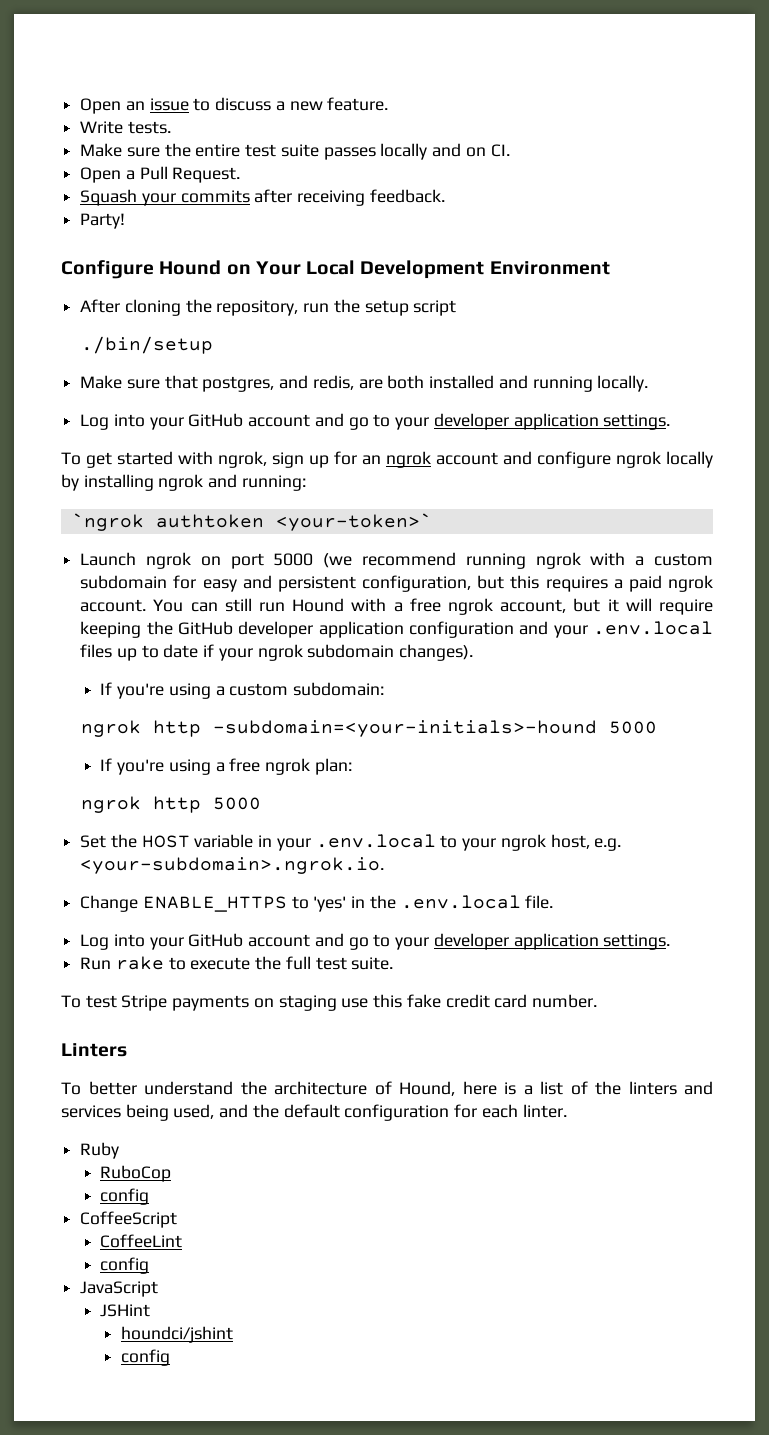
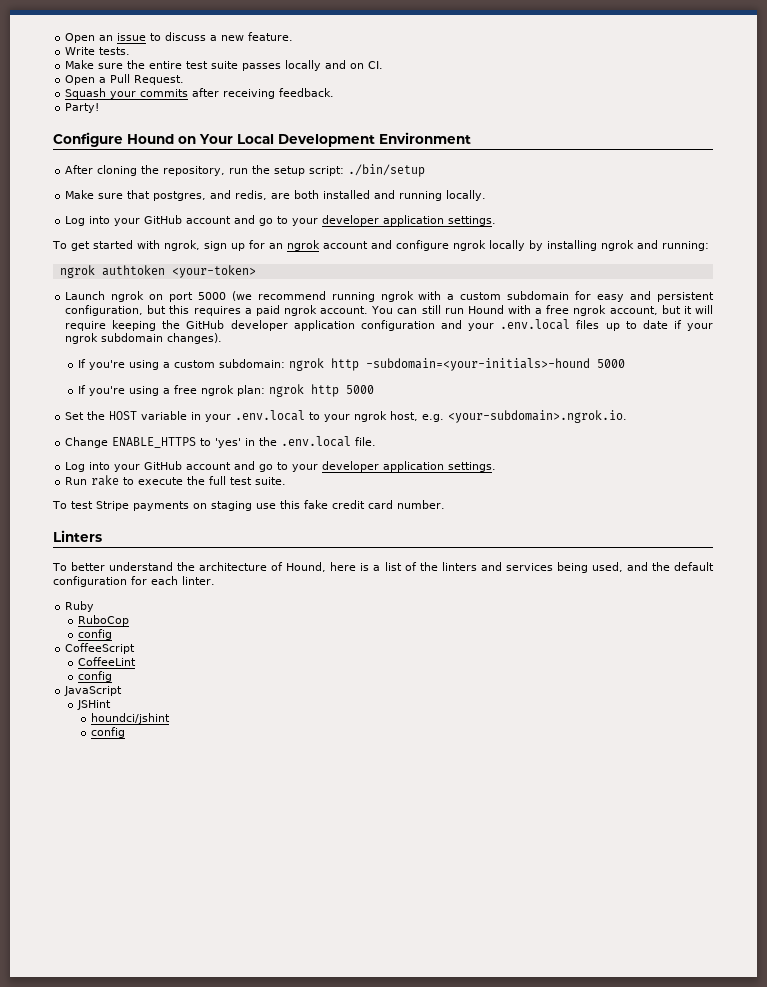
[413,300,457,316] script // -> [309,166,345,176] script:
[71,513,432,531] `ngrok authtoken <your-token>` -> [59,265,256,278] ngrok authtoken <your-token>
(385, 689) // -> (286, 363) none
(352, 766) // -> (266, 390) none

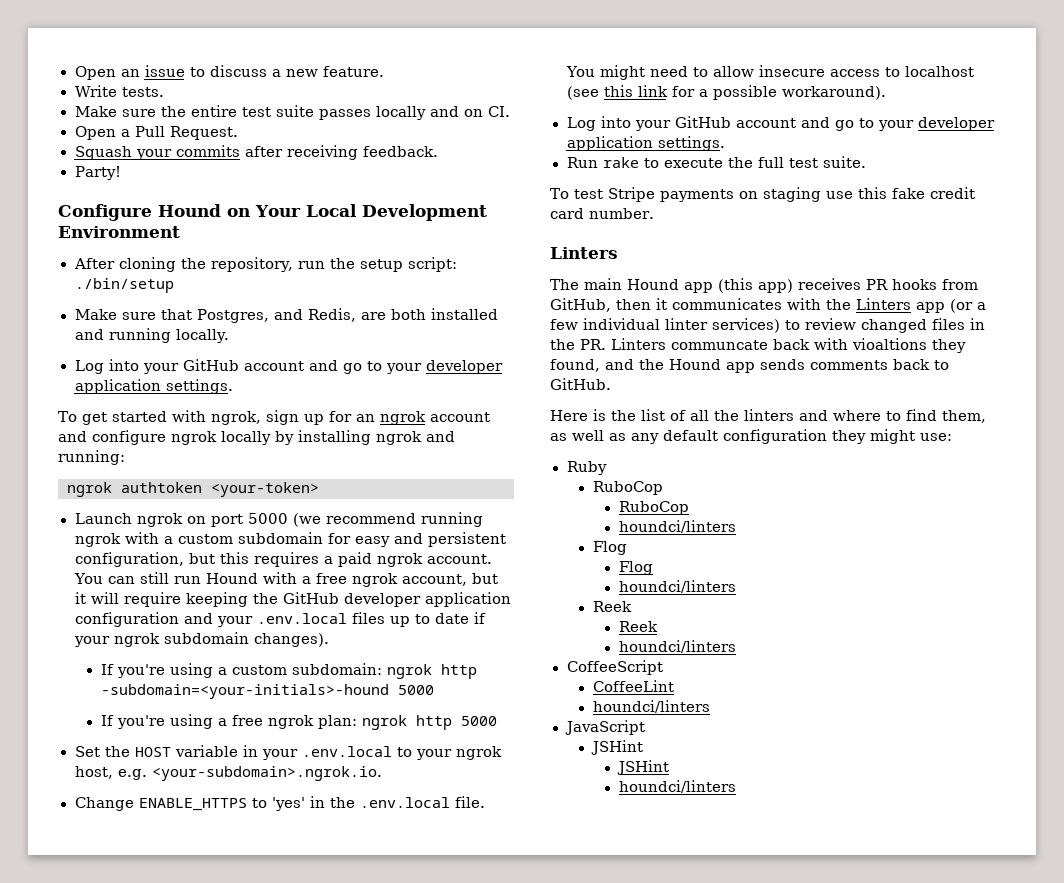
[153,190,268,201] postgres, and redis, -> [196,308,356,323] Postgres, and Redis,
(377, 441) none -> [565,65,975,80] [566,85,886,100] You might need to allow insecure access to localhost (see this link for a possible workaround).
[52,562,381,572] To better understand the architecture of Hound, here is a -> [550,278,978,293] [550,298,986,313] [550,318,985,333] [550,338,966,353] [550,359,949,373] [550,378,611,390] [550,409,636,421] The main Hound app (this app) receives PR hooks from GitHub, then it communicates with the Linters app (or a few individual linter services) to review changed files in the PR. Linters communcate back with vioaltions they found, and the Hound app sends comments back to GitHub. // Here is the
(417, 566) none -> [690,410,709,421] all
[505,562,714,573] [53,576,215,587] [65,601,95,612] [78,615,130,626] [78,629,113,640] services being used, and the default configuration for each linter. // Ruby // RuboCop // config -> [833,409,986,423] [550,429,952,444] [566,461,607,475] [592,481,663,495] [618,501,689,515] [618,520,736,533] [592,541,627,555] [618,561,653,575] [618,580,736,593] [592,601,632,612] [618,621,658,632] [618,640,736,653] where to find them, as well as any default configuration they might use: // Ruby // RuboCop // RuboCop // houndci/linters // Flog // Flog // houndci/linters // Reek // Reek // houndci/linters
[78,671,113,682] config -> [592,700,710,713] houndci/linters
[91,713,171,724] [91,727,126,738] houndci/jshint // config -> [616,760,669,775] [618,780,736,793] JSHint // houndci/linters

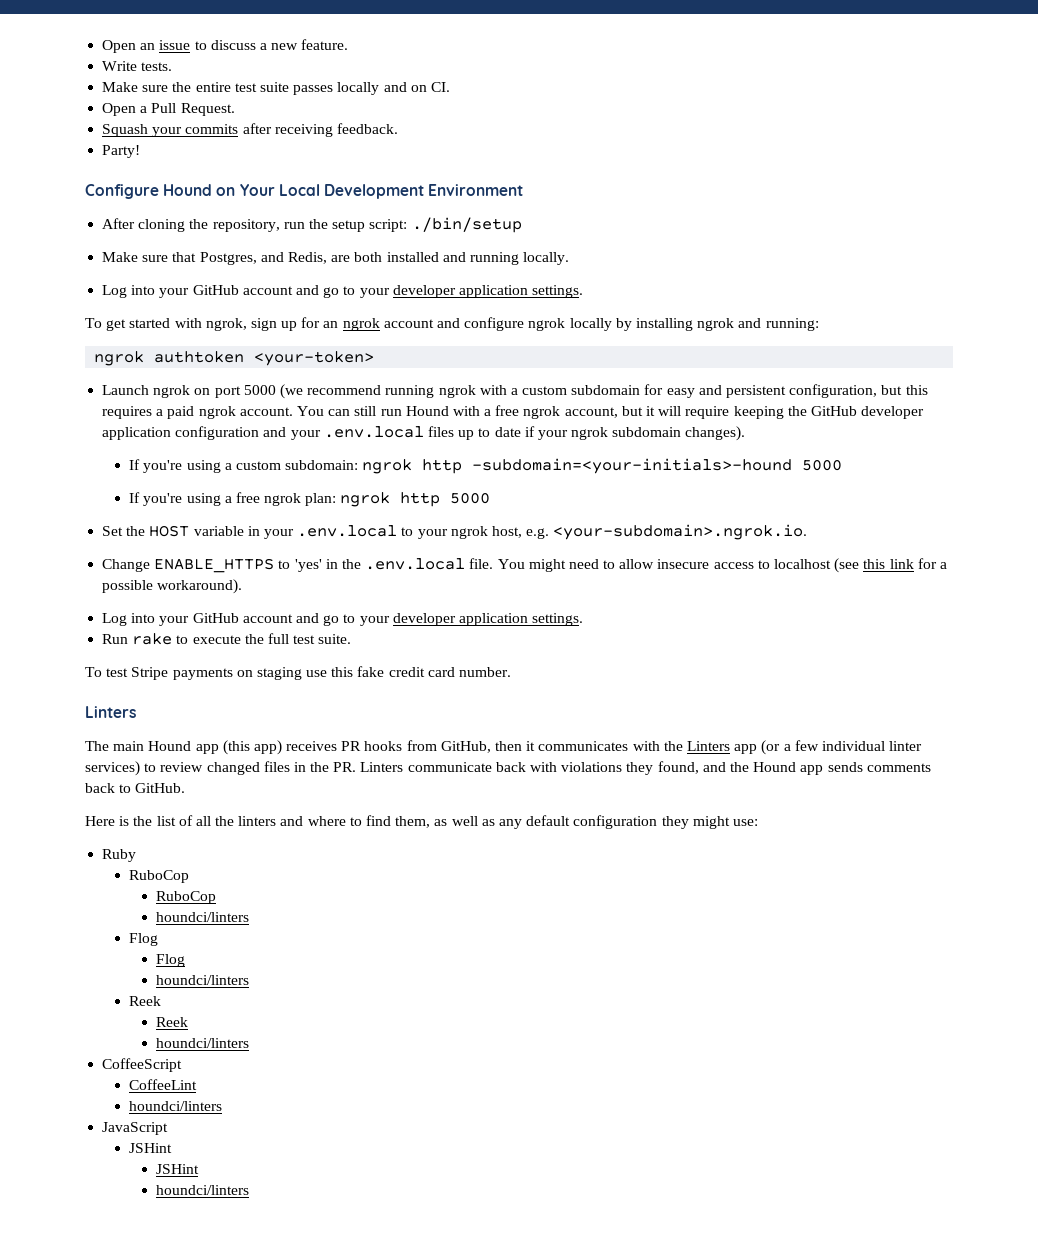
[671,340,768,350] communcate -> [407,762,492,772] communicate
[852,338,927,350] vioaltions -> [561,762,623,772] violations

